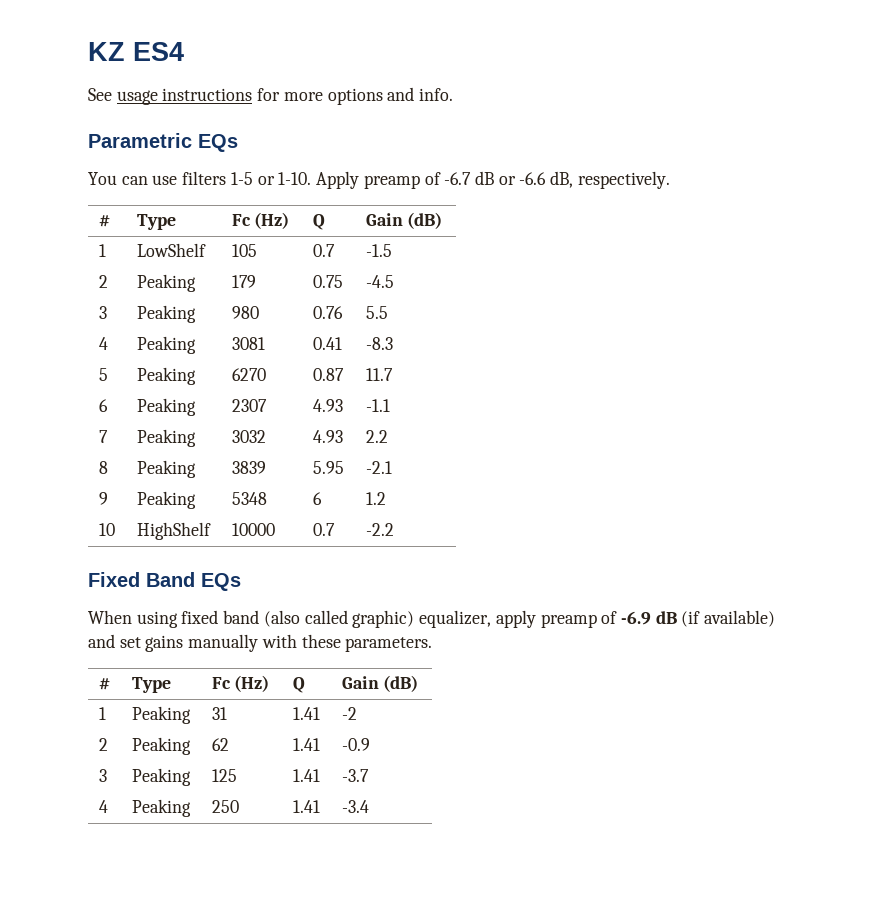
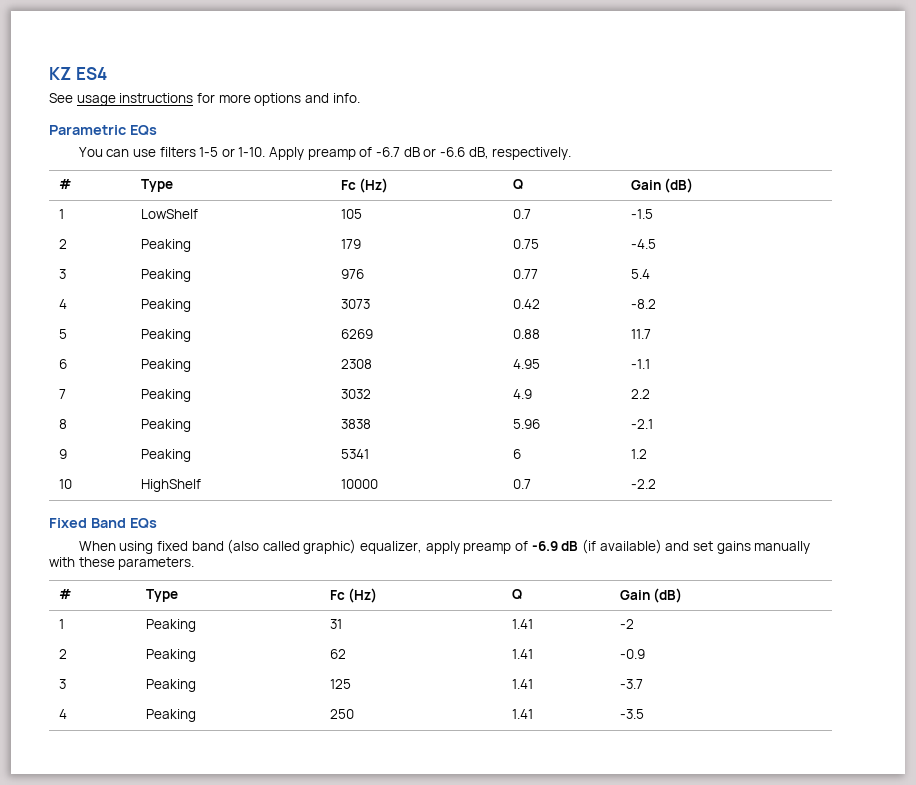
[231,306,259,319] [312,306,343,319] [365,306,388,319] [98,337,108,350] [136,336,196,354] [231,337,265,350] [312,337,342,350] [365,337,393,350] 980 | 0.76 | 5.5 // 4 | Peaking | 3081 | 0.41 | -8.3 -> [340,269,364,279] [512,269,538,279] [630,269,650,279] [58,299,67,309] [140,299,191,312] [340,299,370,309] [512,299,540,309] [630,299,656,309] 976 | 0.77 | 5.4 // 4 | Peaking | 3073 | 0.42 | -8.2
[231,368,266,381] [312,368,344,381] 6270 | 0.87 -> [340,329,373,339] [512,329,540,339] 6269 | 0.88
[231,399,267,412] [312,399,343,412] 2307 | 4.93 -> [340,359,372,369] [512,359,540,369] 2308 | 4.95
[312,430,343,443] 4.93 -> [512,389,532,399] 4.9
[231,461,266,474] [312,461,344,474] 3839 | 5.95 -> [340,419,371,429] [512,419,540,429] 3838 | 5.96
[231,492,267,505] 5348 -> [340,449,369,459] 5341
[341,800,369,813] -3.4 -> [619,709,644,719] -3.5

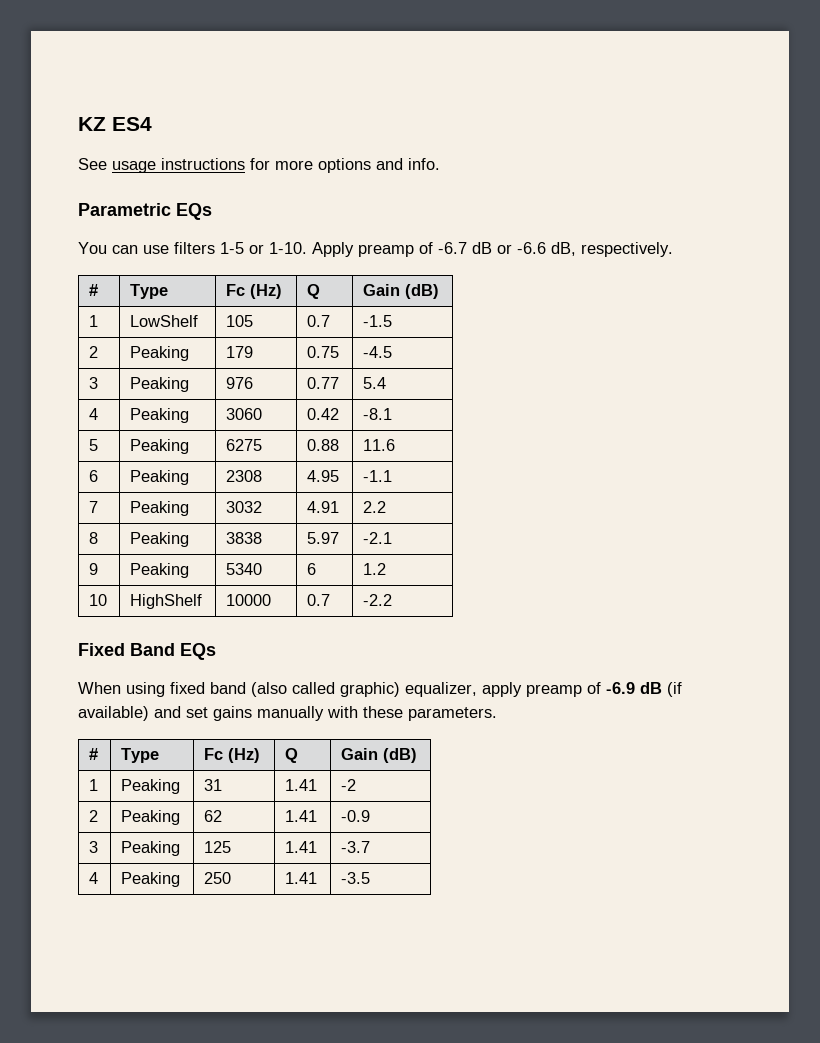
[340,299,370,309] 3073 -> [226,408,263,420] 3060
[630,299,656,309] -8.2 -> [363,408,393,420] -8.1
[340,329,373,339] 6269 -> [226,439,263,451] 6275
[630,329,651,339] 11.7 -> [363,439,396,451] 11.6
[512,389,532,399] 4.9 -> [307,501,340,513] 4.91
[512,419,540,429] 5.96 -> [307,532,340,544] 5.97
[340,449,369,459] 5341 -> [226,563,263,575] 5340

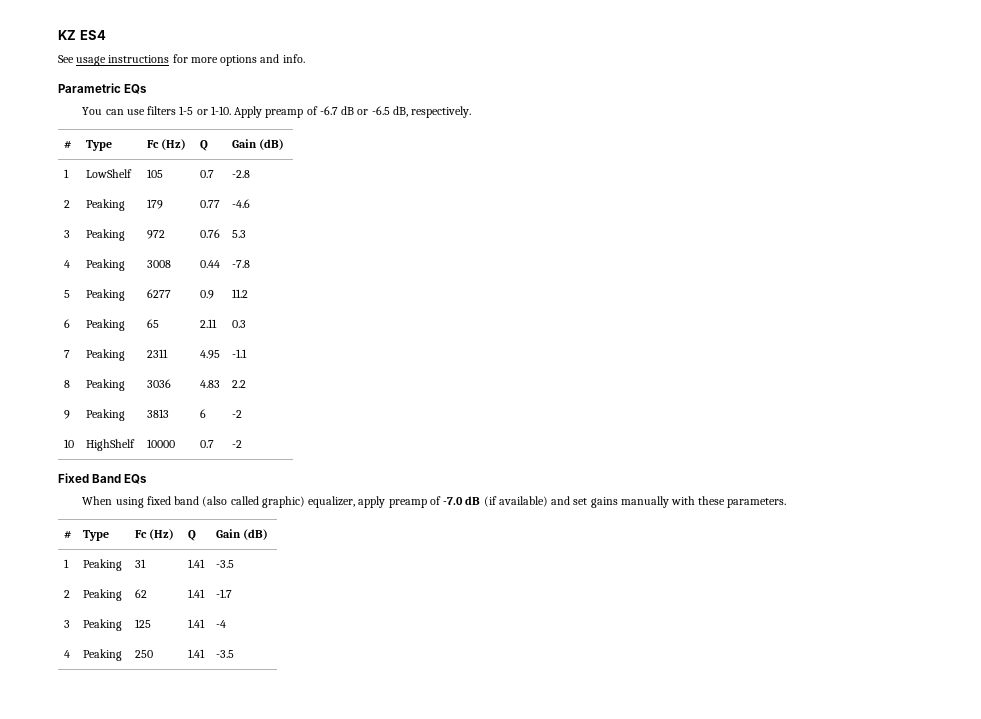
[517,242,546,254] -6.6 -> [371,106,390,115] -6.5
[363,315,393,327] -1.5 -> [231,170,250,178] -2.8
[307,346,340,358] [363,346,393,358] [89,377,99,389] [130,377,190,392] [226,377,254,389] [307,377,340,389] [363,377,387,389] [89,408,99,420] [130,408,190,423] [226,408,263,420] [307,408,340,420] [363,408,393,420] 0.75 | -4.5 // 3 | Peaking | 976 | 0.77 | 5.4 // 4 | Peaking | 3060 | 0.42 | -8.1 -> [199,200,220,208] [231,199,250,208] [63,230,70,238] [85,229,125,241] [146,230,165,239] [199,229,220,238] [231,230,246,238] [63,260,70,268] [85,259,125,271] [146,260,171,268] [199,260,220,268] [231,260,250,268] 0.77 | -4.6 // 3 | Peaking | 972 | 0.76 | 5.3 // 4 | Peaking | 3008 | 0.44 | -7.8
[226,439,263,451] [307,439,340,451] [363,439,396,451] 6275 | 0.88 | 11.6 -> [146,289,171,298] [199,290,214,299] [231,289,248,298] 6277 | 0.9 | 11.2
[226,470,263,482] [307,470,340,482] [363,470,393,482] [89,501,99,513] [130,501,190,516] [226,501,263,513] [307,501,340,513] [363,501,387,513] 2308 | 4.95 | -1.1 // 7 | Peaking | 3032 | 4.91 | 2.2 -> [146,319,159,328] [199,319,217,328] [231,320,246,328] [63,350,70,358] [85,349,125,361] [146,349,168,358] [199,350,220,359] [231,349,247,358] 65 | 2.11 | 0.3 // 7 | Peaking | 2311 | 4.95 | -1.1
[226,532,263,544] [307,532,340,544] [363,532,393,544] 3838 | 5.97 | -2.1 -> [146,379,171,388] [199,380,220,388] [231,380,246,388] 3036 | 4.83 | 2.2
[226,563,263,575] [307,563,317,575] [363,563,387,575] 5340 | 6 | 1.2 -> [146,409,169,418] [199,409,206,418] [231,410,242,418] 3813 | 6 | -2
[363,594,393,606] -2.2 -> [231,440,242,448] -2
[606,682,635,694] -6.9 -> [443,497,464,505] -7.0
[341,779,357,791] -2 -> [215,560,234,568] -3.5
[341,810,371,822] -0.9 -> [215,589,232,598] -1.7
[341,841,371,853] -3.7 -> [215,620,226,628] -4

